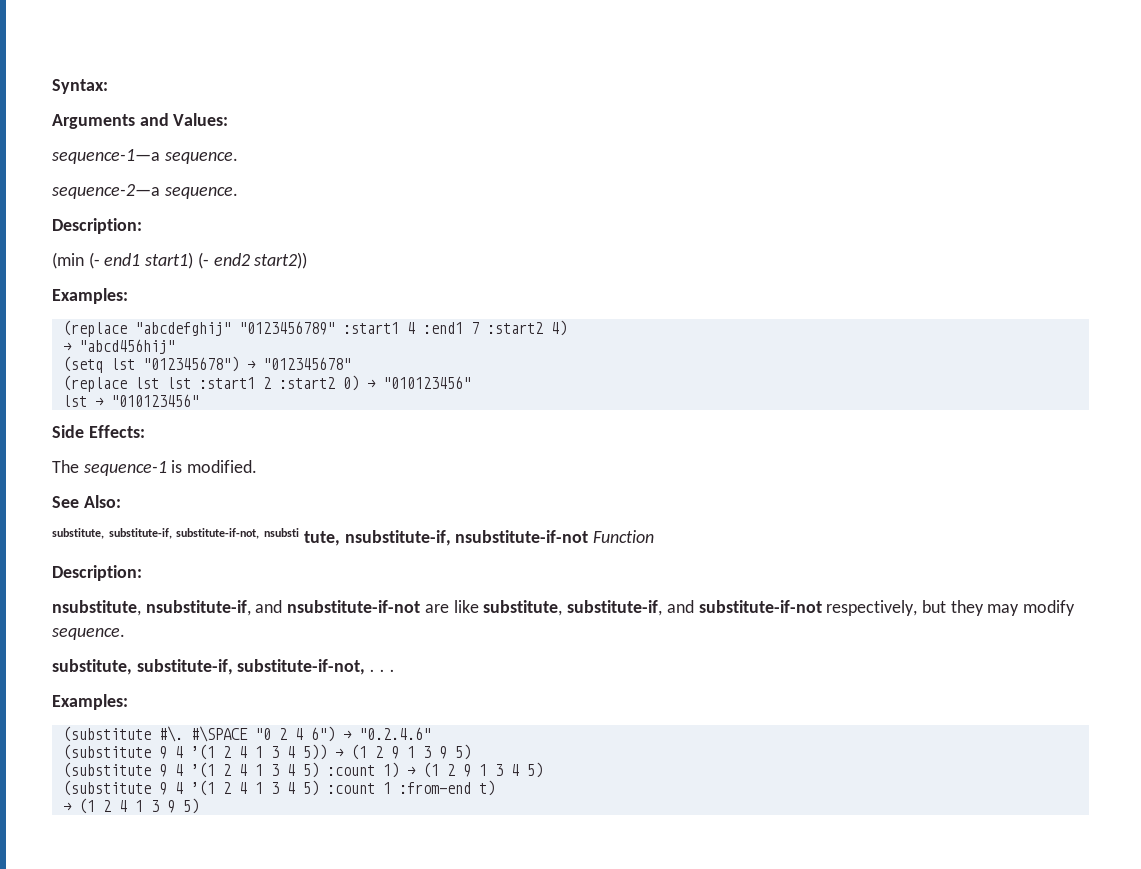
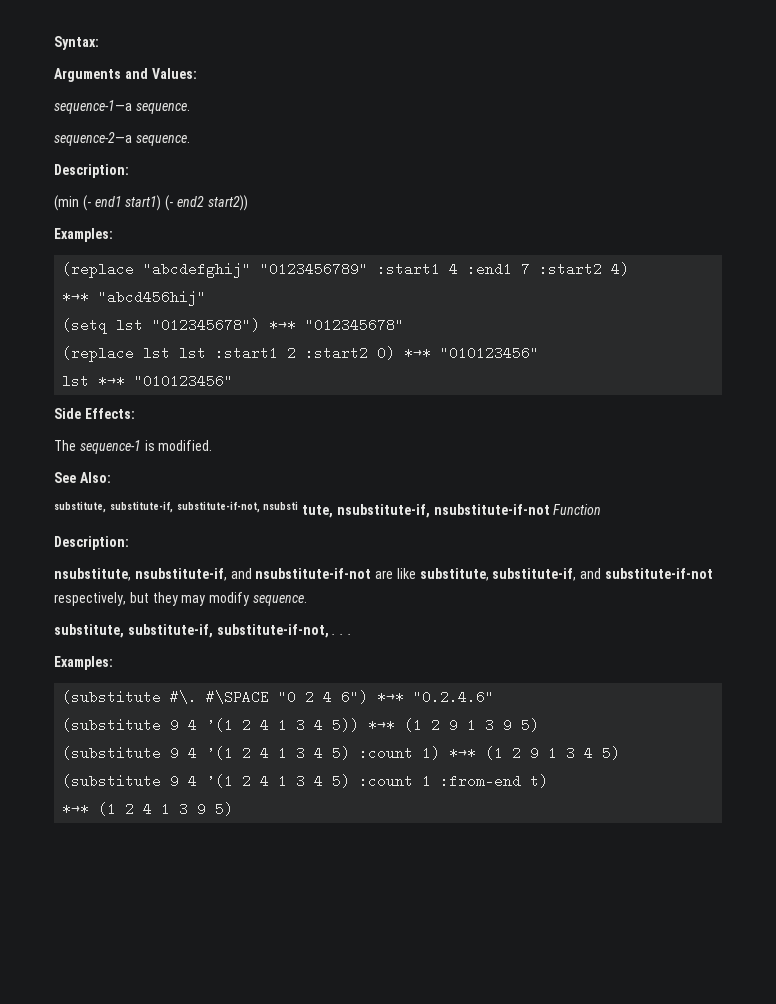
[62,342,72,352] → -> [62,290,90,304] *→*
[246,360,256,370] → -> [269,318,297,332] *→*
[366,379,376,389] → -> [404,346,432,360] *→*
[94,397,104,407] → -> [98,374,126,388] *→*
[342,730,352,740] → -> [377,690,405,704] *→*
[334,748,344,758] → -> [368,718,396,732] *→*
[406,766,416,776] → -> [449,746,477,760] *→*
[62,802,72,812] → -> [62,802,90,816] *→*

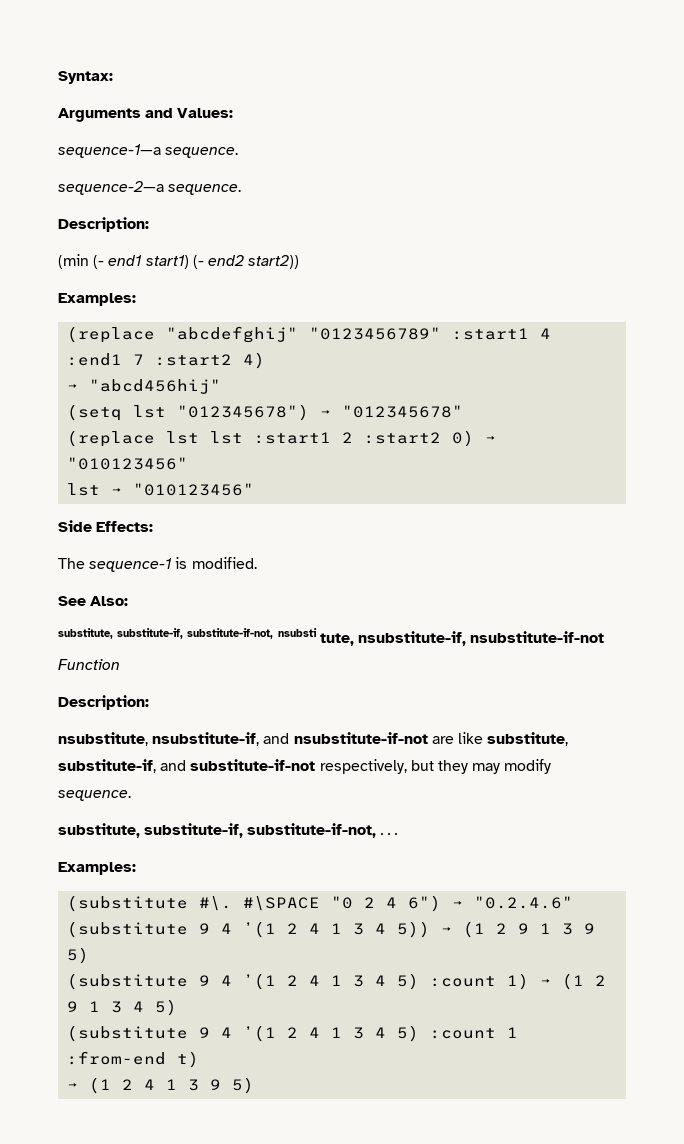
[62,290,90,304] *→* -> [67,383,79,391] →
[269,318,297,332] *→* -> [320,409,332,417] →
[404,346,432,360] *→* -> [485,435,497,443] →
[98,374,126,388] *→* -> [111,487,123,495] →
[377,690,405,704] *→* -> [452,900,464,908] →
[368,718,396,732] *→* -> [441,926,453,934] →
[449,746,477,760] *→* -> [540,978,552,986] →
[62,802,90,816] *→* -> [67,1082,79,1090] →

